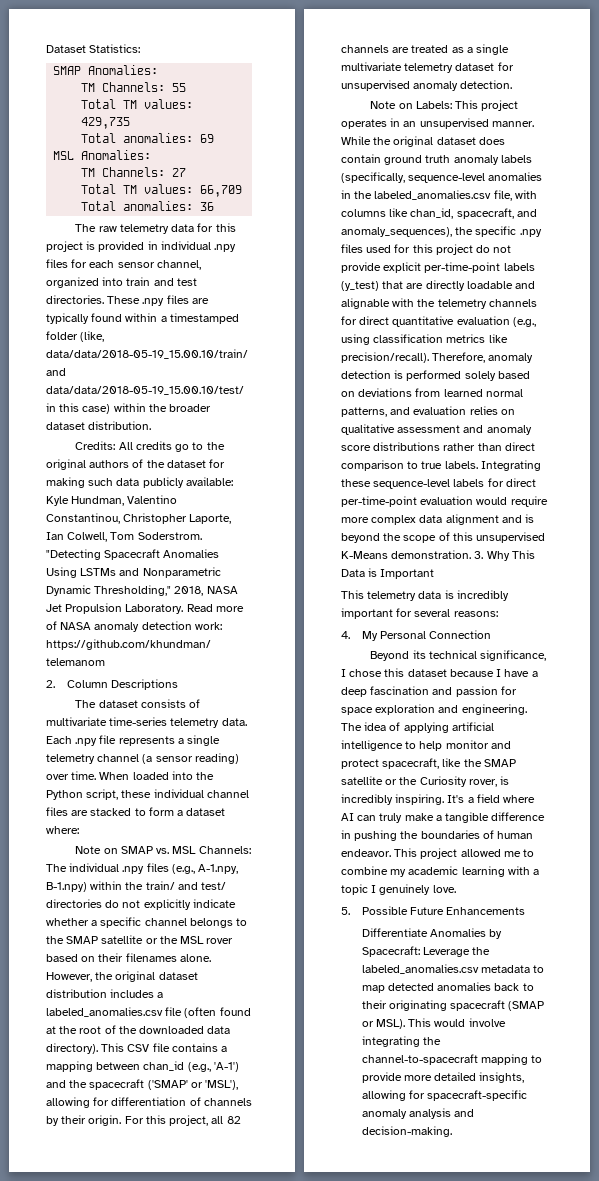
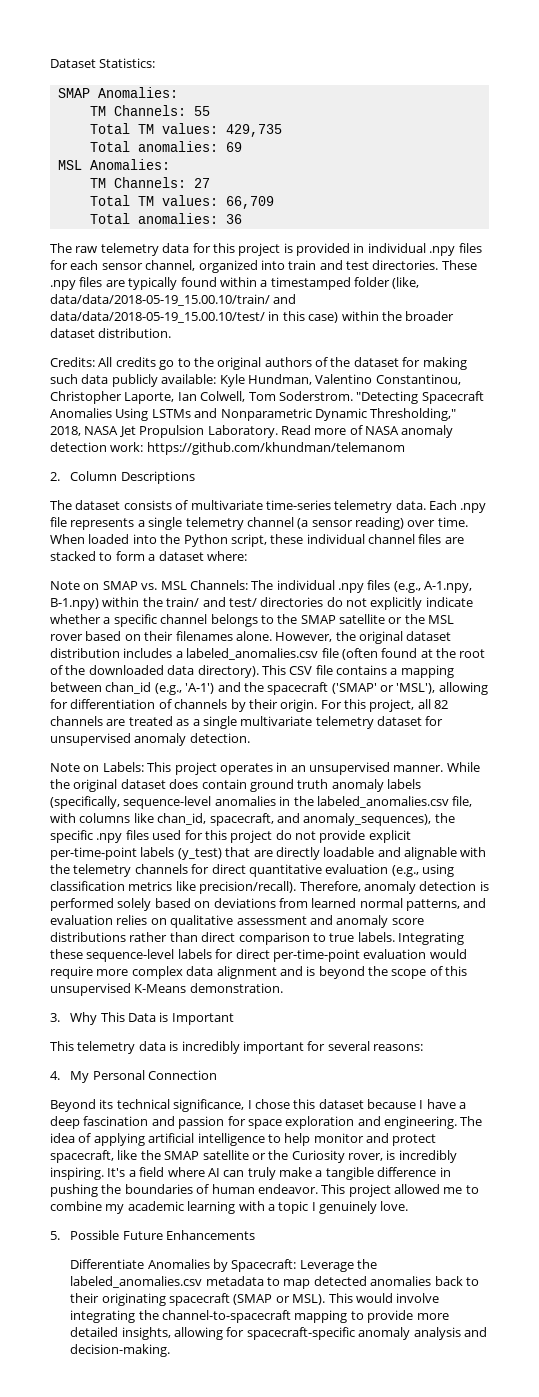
(472, 554) none -> (283, 988) //

